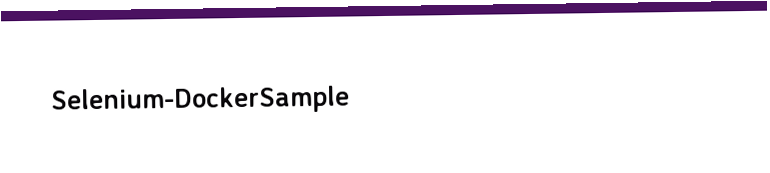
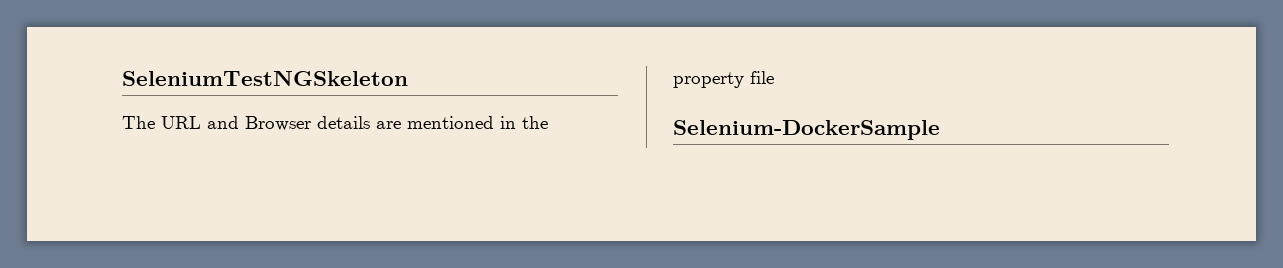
(51, 100) none -> [122,71,408,86] [122,116,548,131] [673,71,774,88] SeleniumTestNGSkeleton // The URL and Browser details are mentioned in the property file //

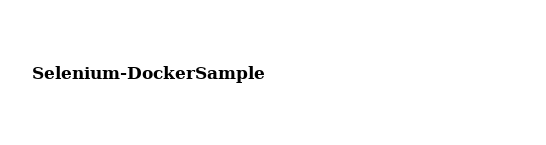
[122,71,408,86] [122,116,548,131] [673,71,774,88] SeleniumTestNGSkeleton // The URL and Browser details are mentioned in the property file // -> (32, 74) none

